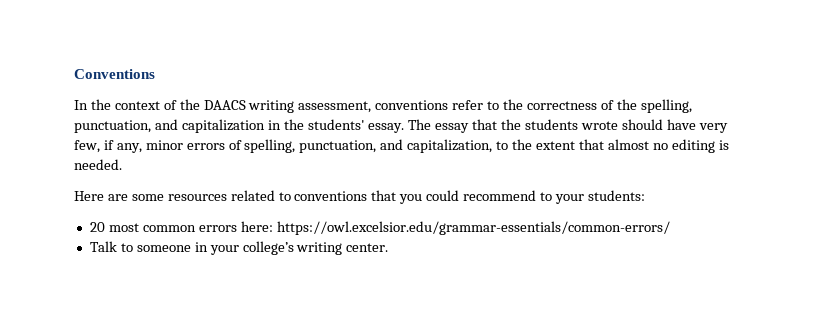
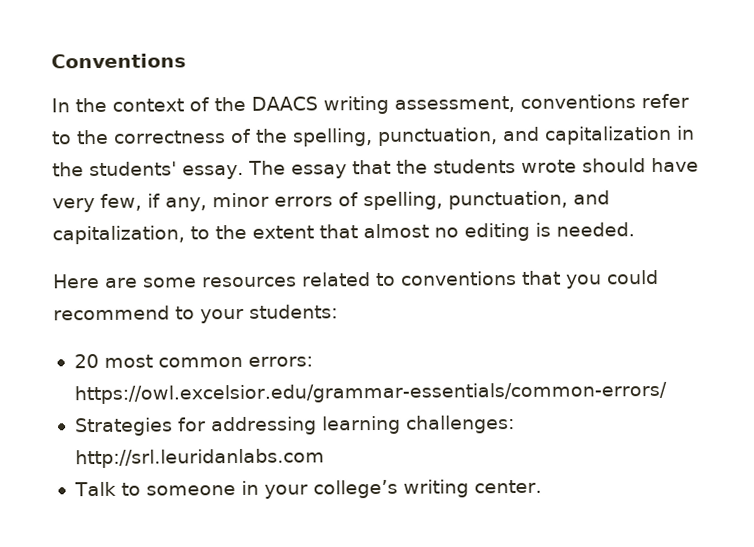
[198,221,273,232] errors here: -> [247,356,313,367] errors:
(670, 228) none -> [74,415,515,437] [74,448,325,469] // Strategies for addressing learning challenges: http://srl.leuridanlabs.com

